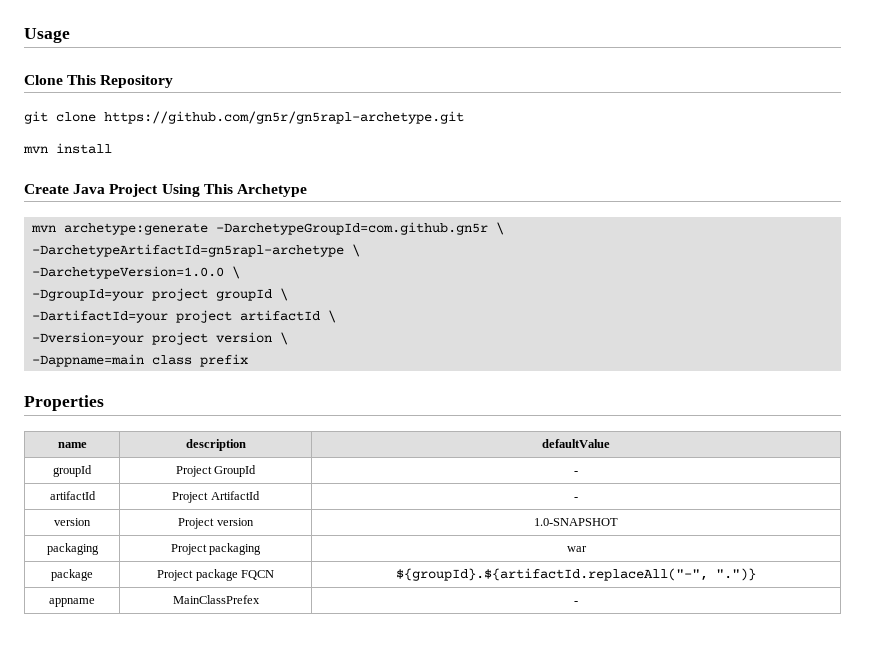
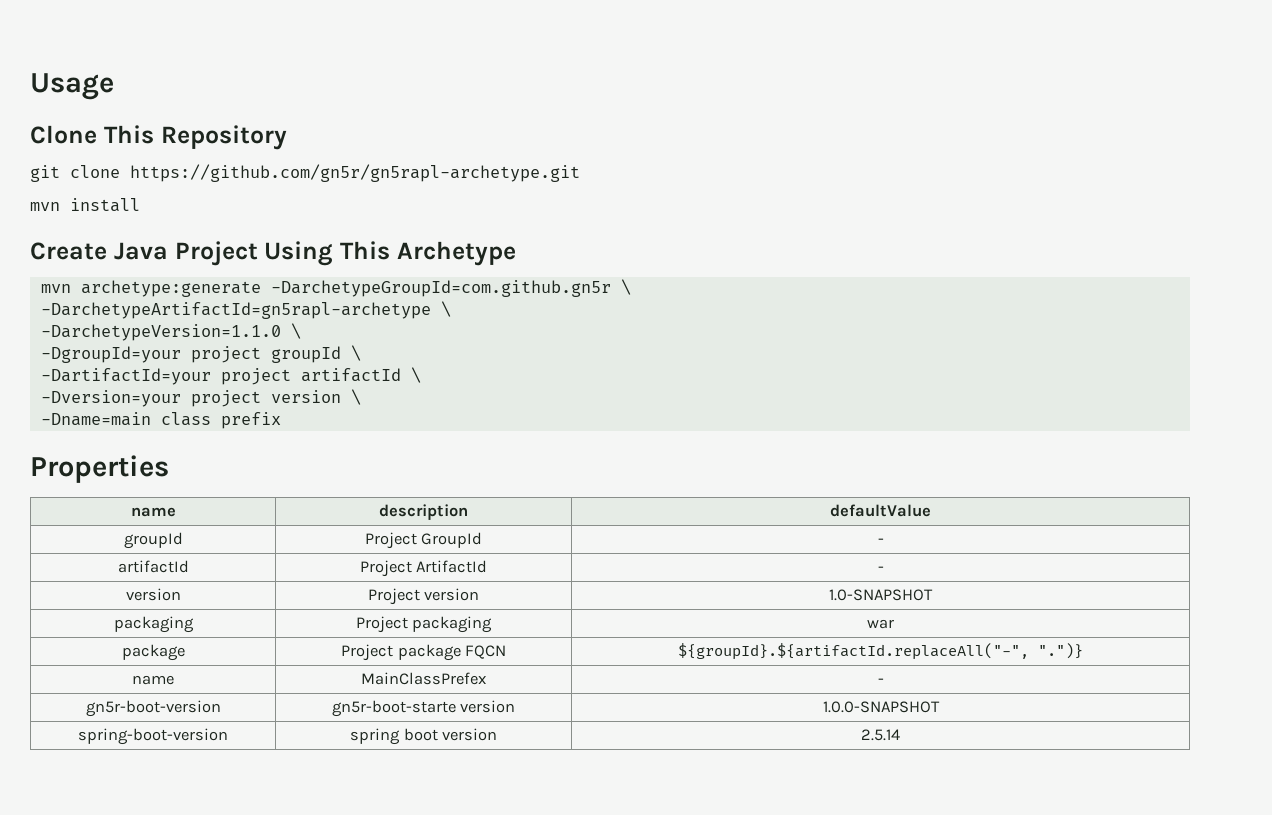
[31,266,224,279] -DarchetypeVersion=1.0.0 -> [41,324,282,341] -DarchetypeVersion=1.1.0
[31,354,144,367] -Dappname=main -> [41,412,152,426] -Dname=main
[49,598,95,607] appname -> [132,675,174,685] name
(578, 602) none -> [85,700,221,717] [331,700,516,717] [822,701,940,713] [78,728,228,745] [350,728,497,745] [860,729,900,741] // gn5r-boot-version | gn5r-boot-starte version | 1.0.0-SNAPSHOT // spring-boot-version | spring boot version | 2.5.14

